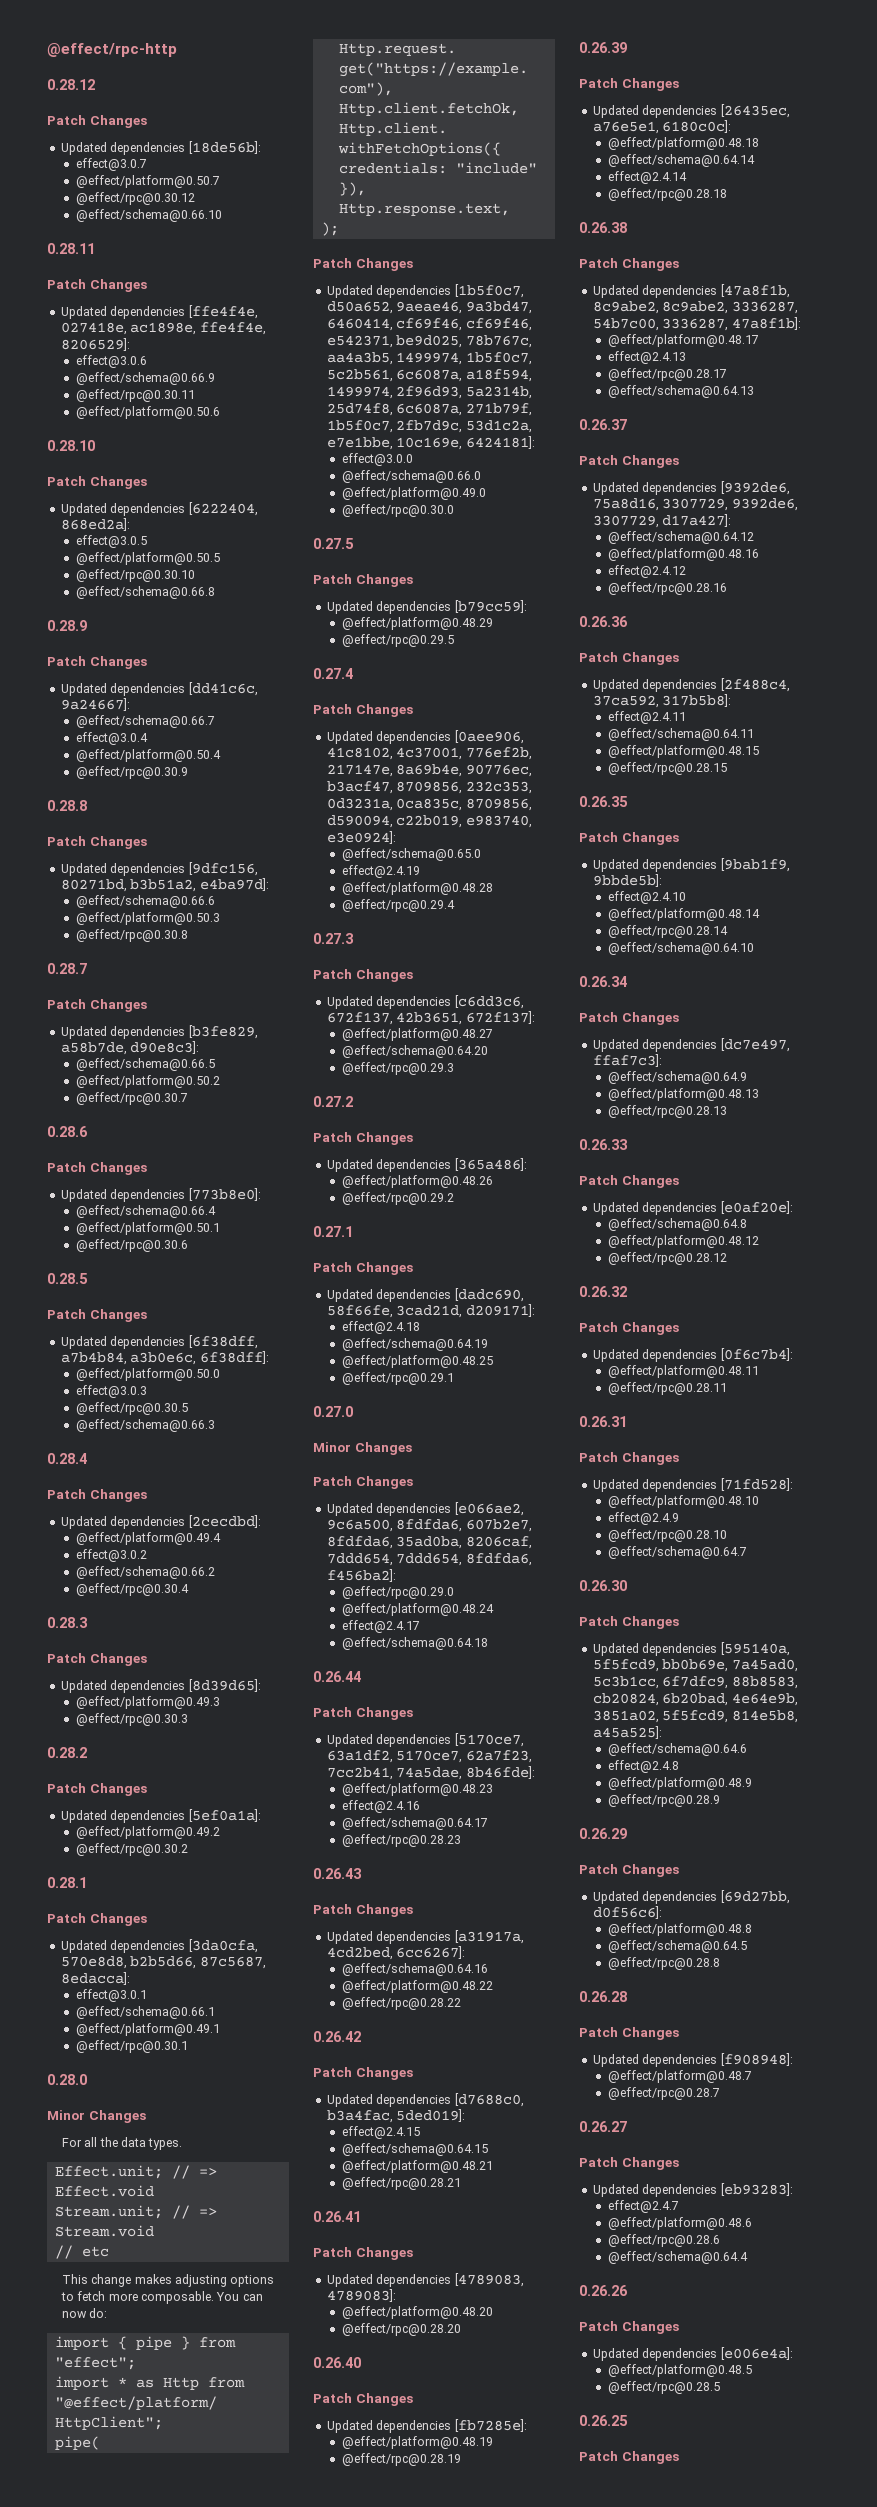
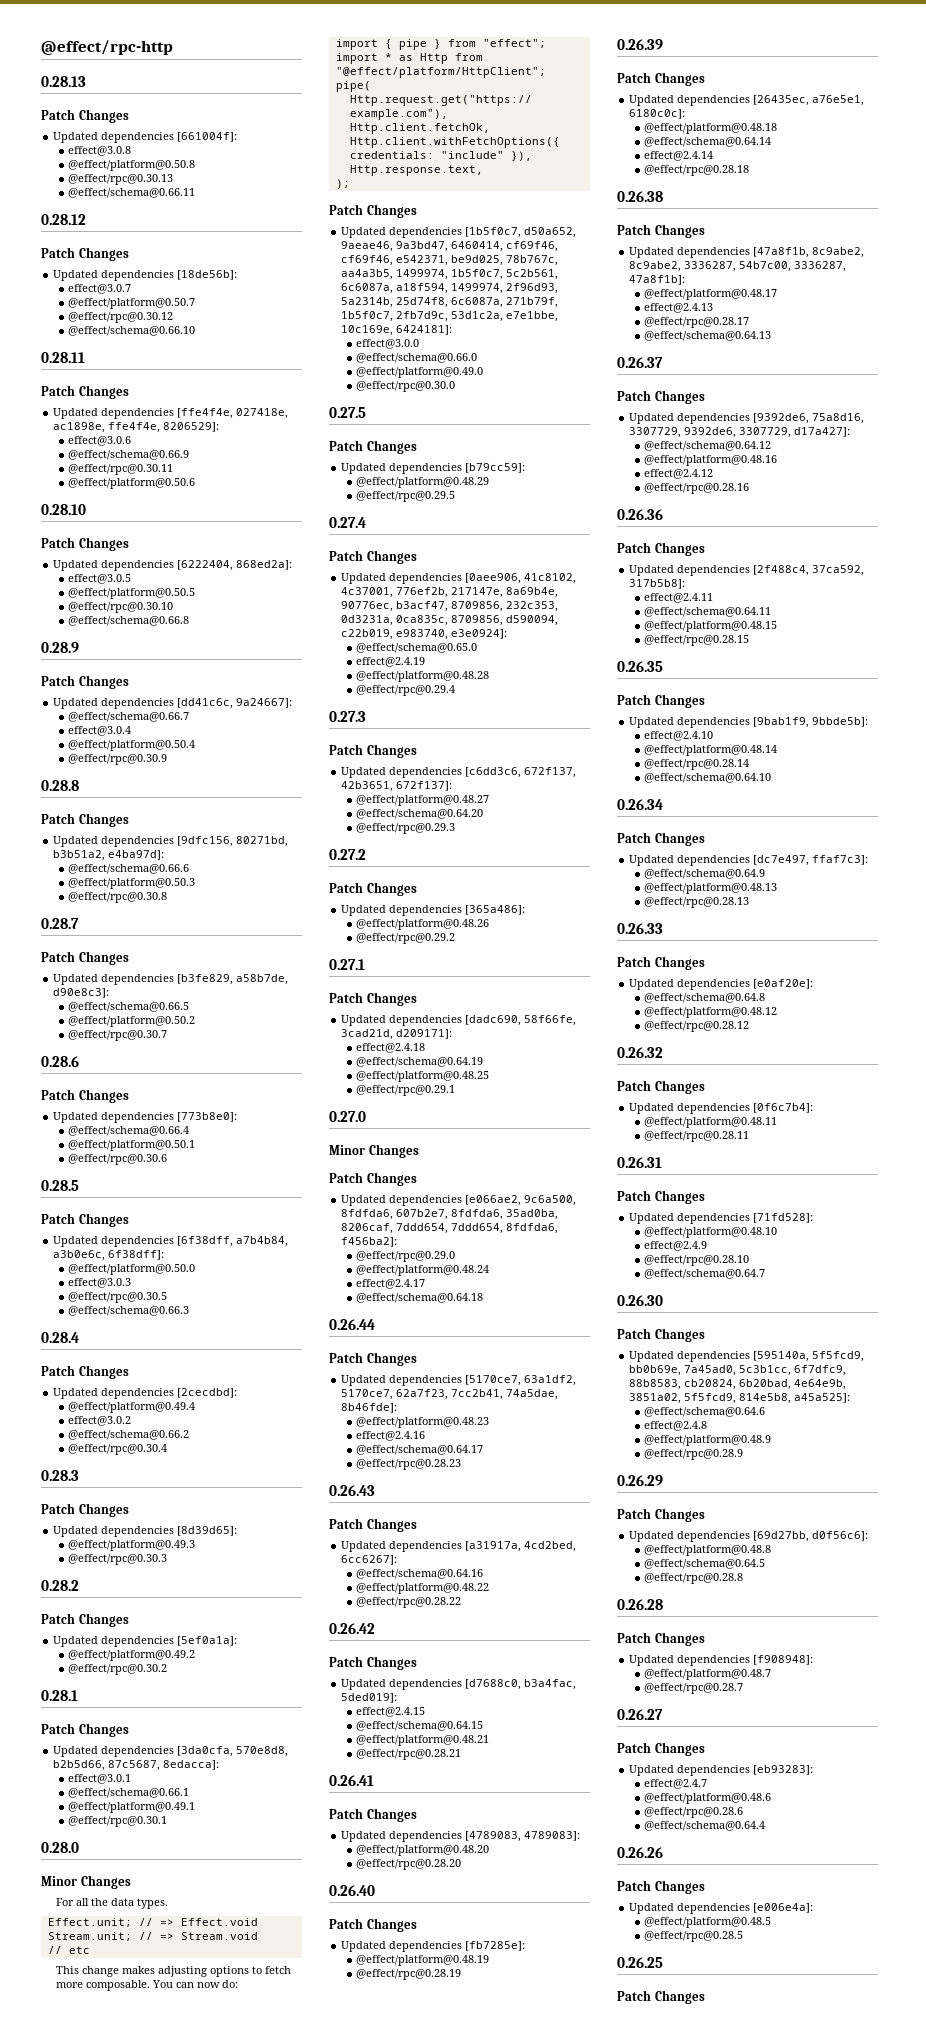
(177, 50) none -> [41,76,86,87] [41,109,129,123] [53,132,238,143] [68,146,132,156] [68,160,196,171] [68,174,174,185] [68,188,196,198] // 0.28.13 // Patch Changes // Updated dependencies [661004f]: // effect@3.0.8 // @effect/platform@0.50.8 // @effect/rpc@0.30.13 // @effect/schema@0.66.11

